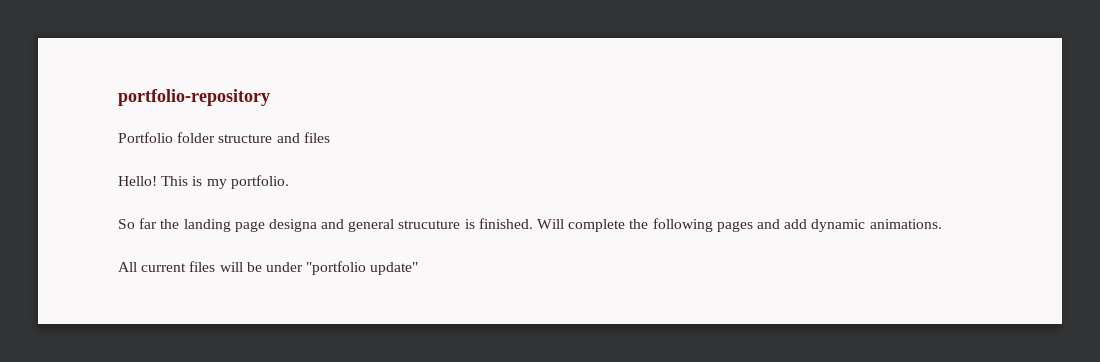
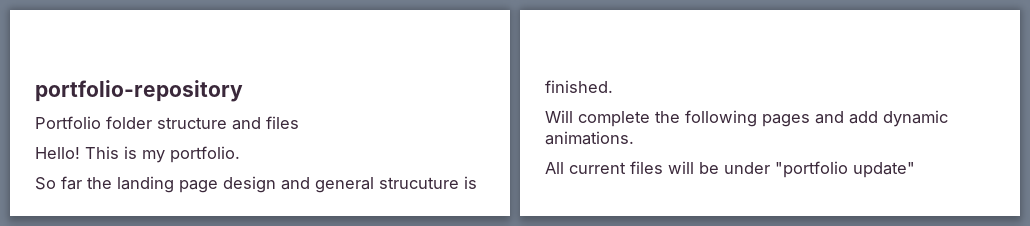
[268,219,317,232] designa -> [223,176,276,193] design
(533, 223) none -> (613, 86) //

